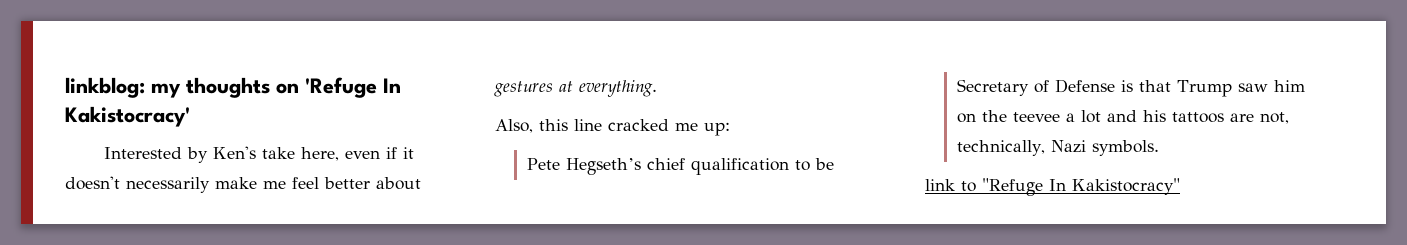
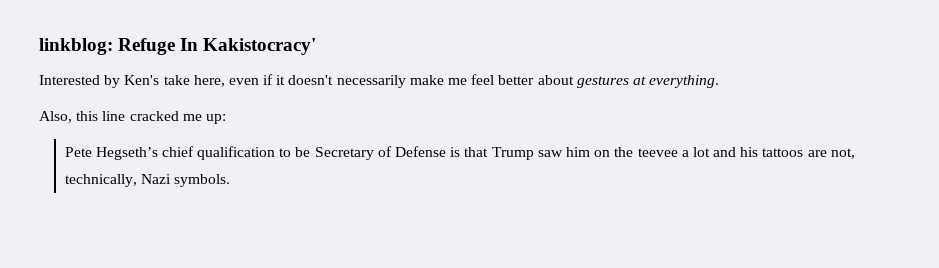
[151,77,377,98] my thoughts on 'Refuge -> [118,38,176,55] Refuge
[925,178,1180,196] // link to "Refuge In Kakistocracy" -> (230, 180) none

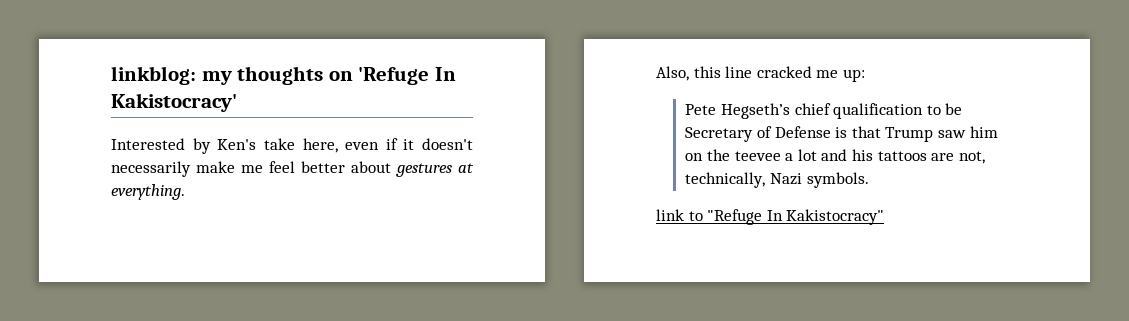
[118,38,176,55] Refuge -> [201,66,430,85] my thoughts on 'Refuge
(230, 180) none -> [656,209,885,225] // link to "Refuge In Kakistocracy"

